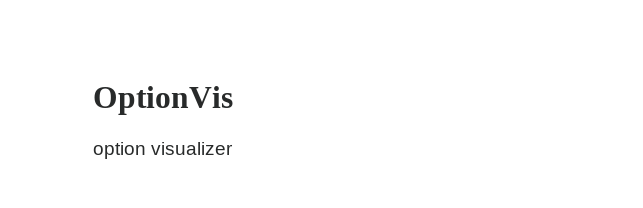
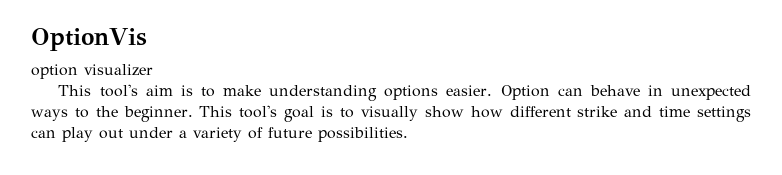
(234, 148) none -> [58,84,751,101] [31,105,751,122] [31,127,408,142] // This tool's aim is to make understanding options easier. Option can behave in unexpected ways to the beginner. This tool's goal is to visually show how different strike and time settings can play out under a variety of future possibilities.

